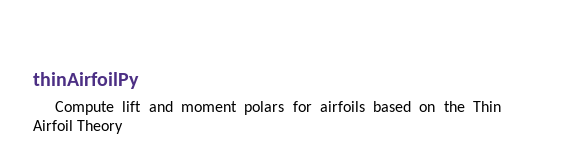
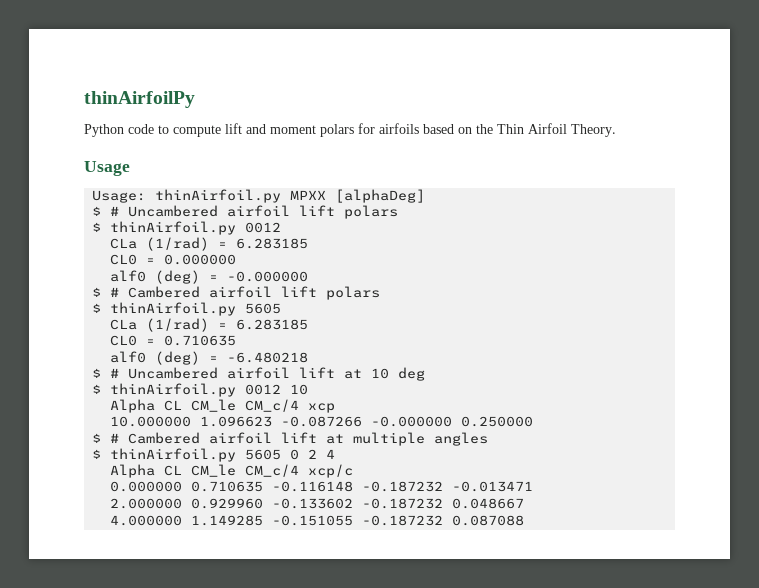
[55,101,115,115] Compute -> [84,124,221,137] Python code to compute
[77,120,124,134] Theory -> [571,124,616,137] [84,161,130,176] [92,189,426,203] [92,205,399,219] [92,221,282,235] [110,237,309,251] [110,254,237,265] [110,270,309,284] [92,286,381,300] [92,302,282,316] [110,318,309,332] [110,335,237,346] [110,351,309,365] [92,367,426,381] [92,383,309,397] [110,399,336,413] [110,416,534,427] [92,432,489,446] [92,448,336,462] [110,464,354,478] [110,481,534,492] [110,498,525,509] [110,515,525,526] Theory. // Usage // Usage: thinAirfoil.py MPXX [alphaDeg] // $ # Uncambered airfoil lift polars // $ thinAirfoil.py 0012 // CLa (1/rad) = 6.283185 // CL0 = 0.000000 // alf0 (deg) = -0.000000 // $ # Cambered airfoil lift polars // $ thinAirfoil.py 5605 // CLa (1/rad) = 6.283185 // CL0 = 0.710635 // alf0 (deg) = -6.480218 // $ # Uncambered airfoil lift at 10 deg // $ thinAirfoil.py 0012 10 // Alpha CL CM_le CM_c/4 xcp // 10.000000 1.096623 -0.087266 -0.000000 0.250000 // $ # Cambered airfoil lift at multiple angles // $ thinAirfoil.py 5605 0 2 4 // Alpha CL CM_le CM_c/4 xcp/c // 0.000000 0.710635 -0.116148 -0.187232 -0.013471 // 2.000000 0.929960 -0.133602 -0.187232 0.048667 // 4.000000 1.149285 -0.151055 -0.187232 0.087088

